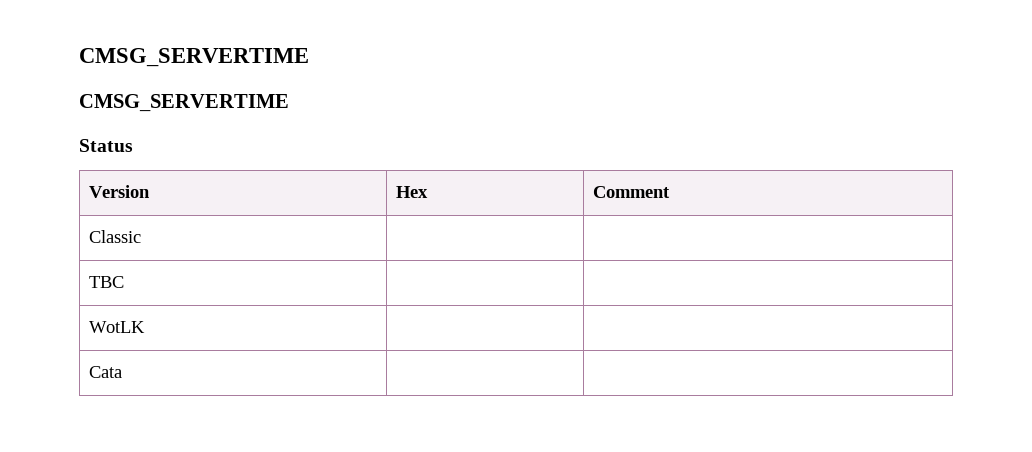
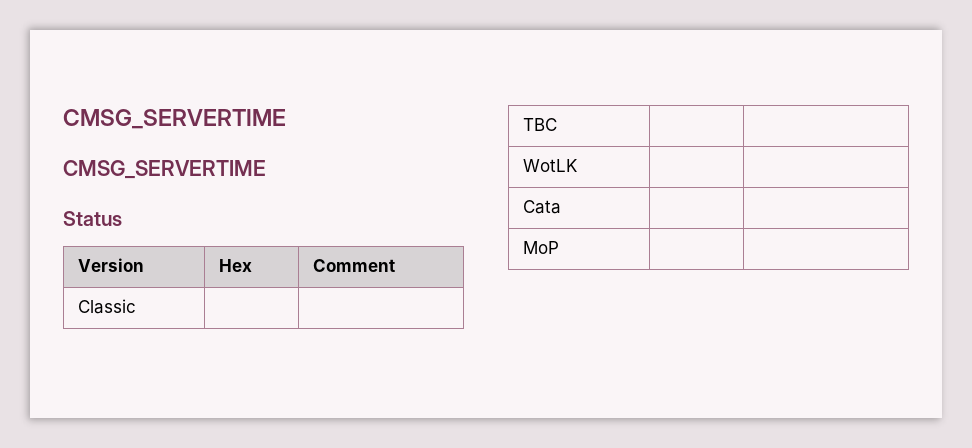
(122, 372) none -> [522,241,559,254] // MoP | |

